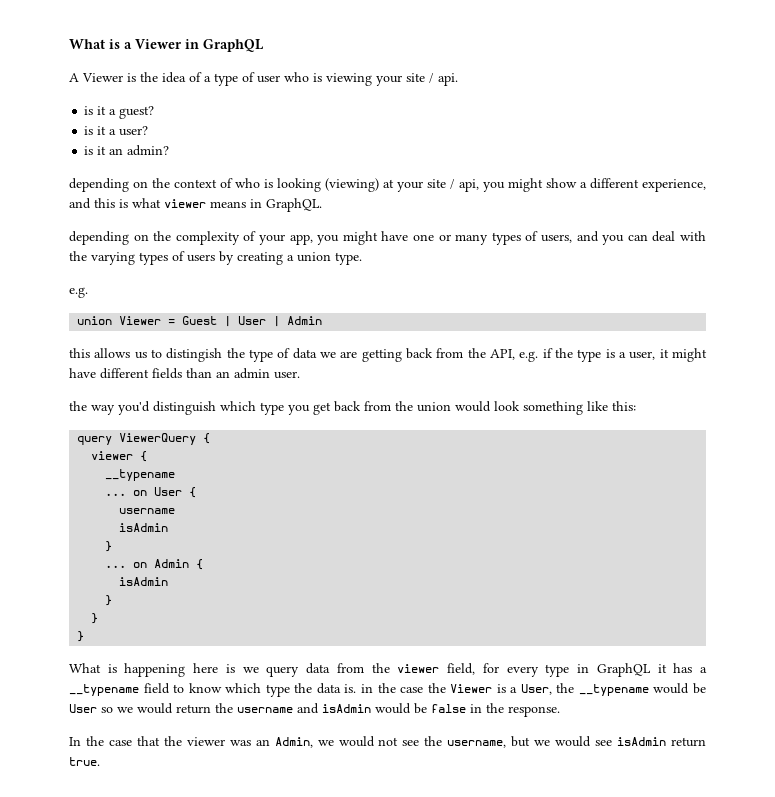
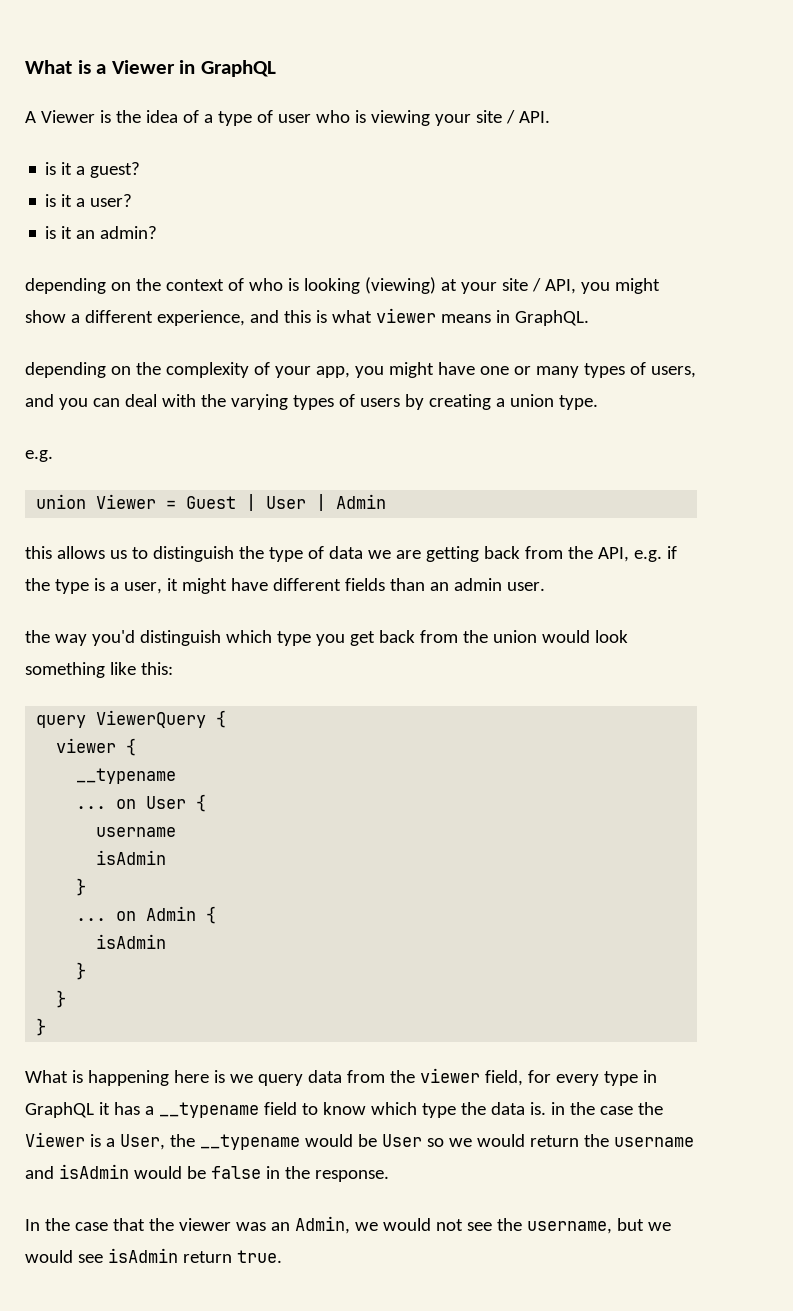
[438,73,458,86] api. -> [518,111,550,123] API.
[459,179,479,192] api, -> [544,279,576,294] API,
[166,348,223,362] distingish -> [152,546,234,562] distinguish

